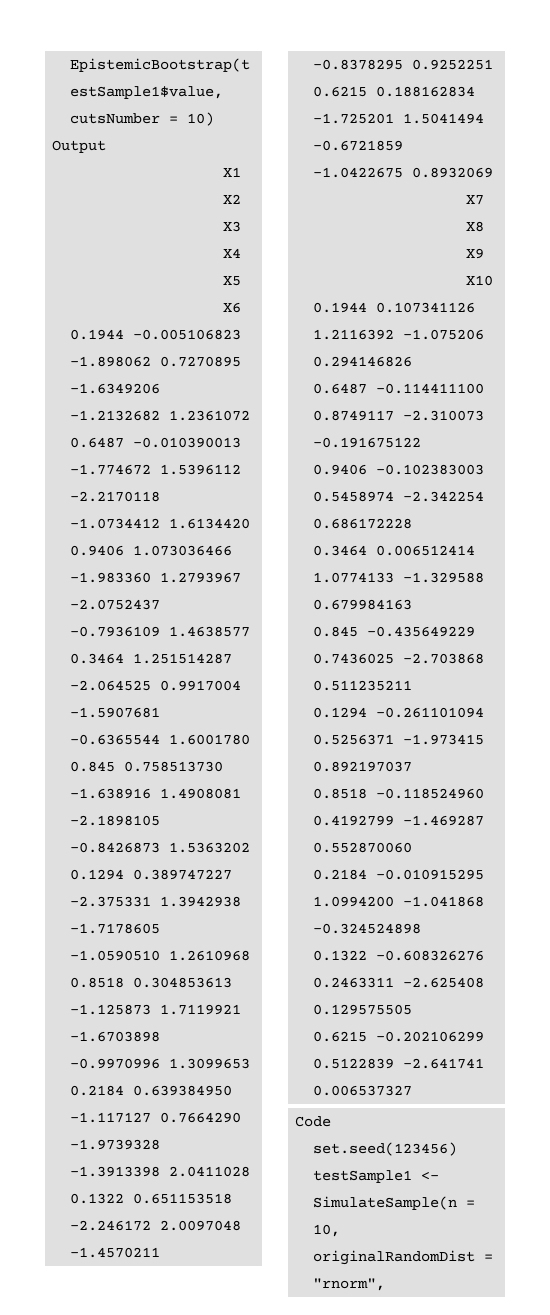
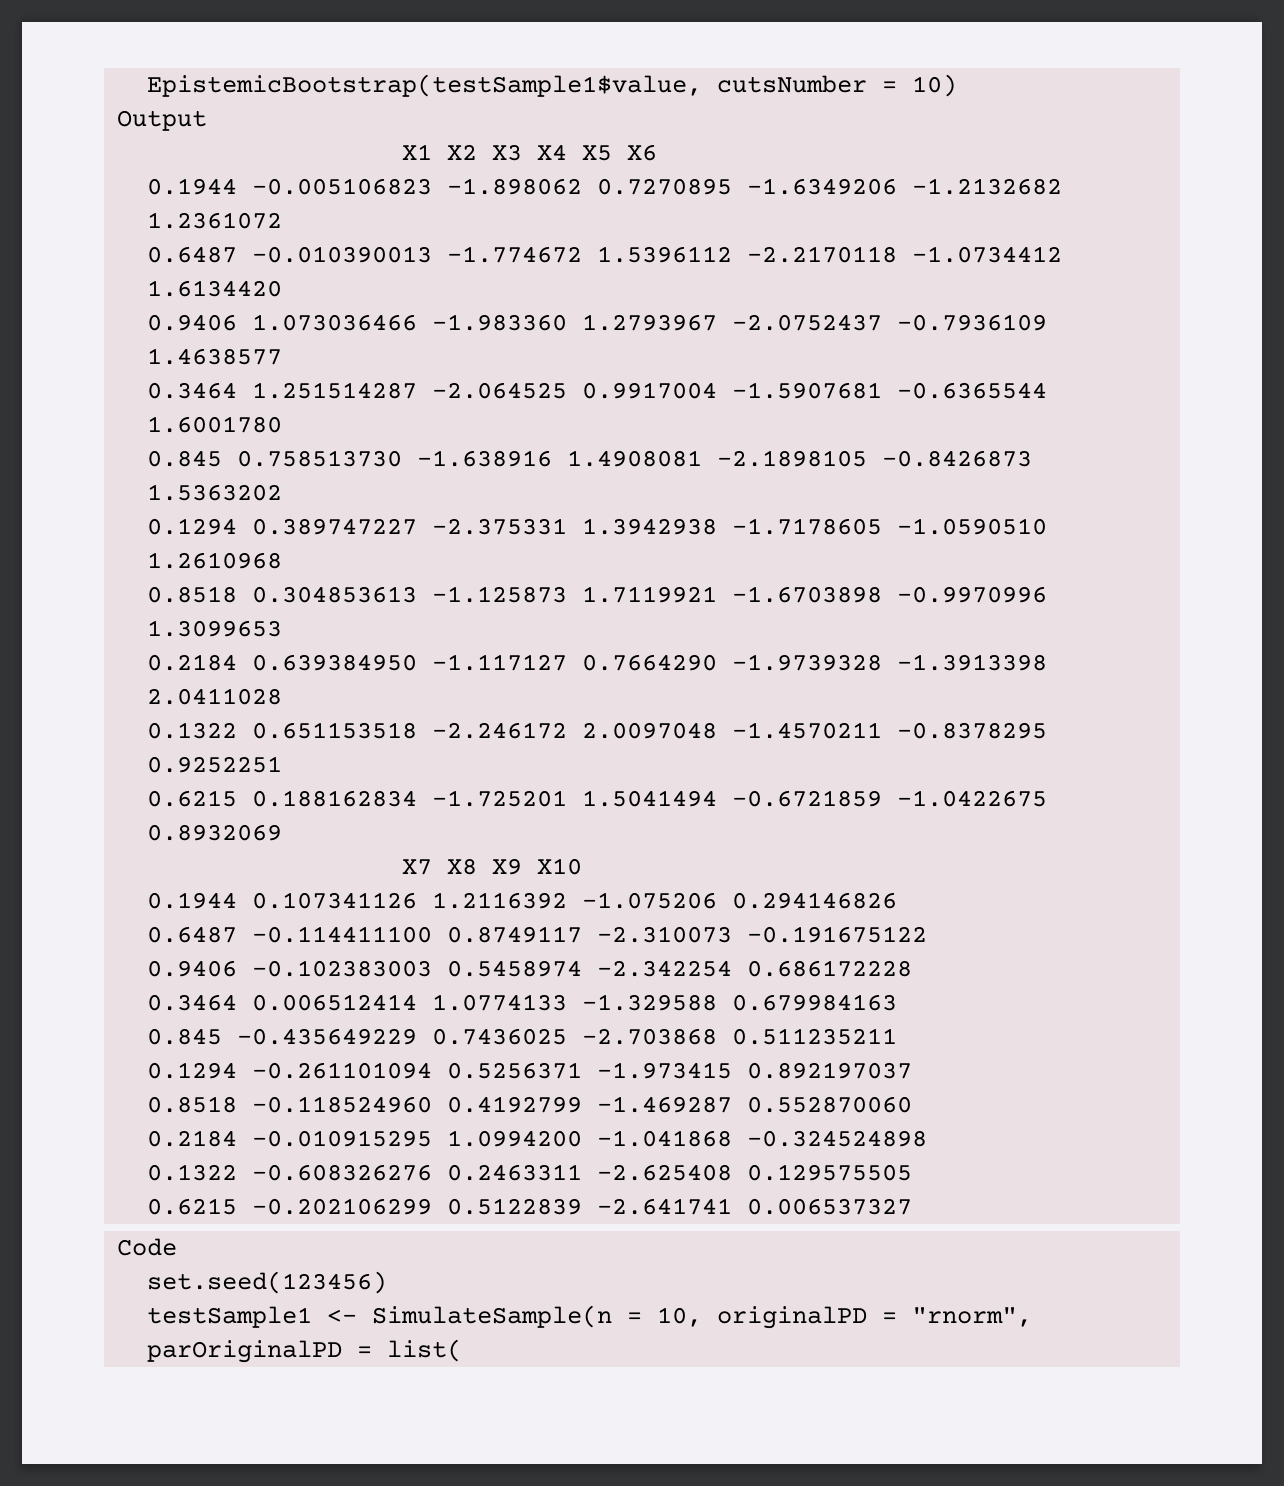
[313,1250,476,1265] originalRandomDist -> [716,1306,867,1329] originalPD
(386, 1284) none -> [146,1339,462,1363] parOriginalPD = list(

